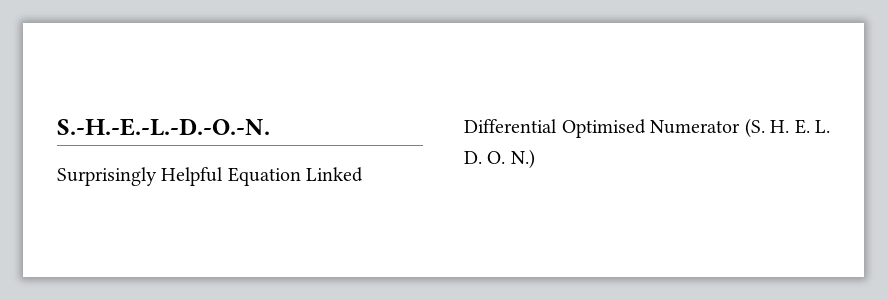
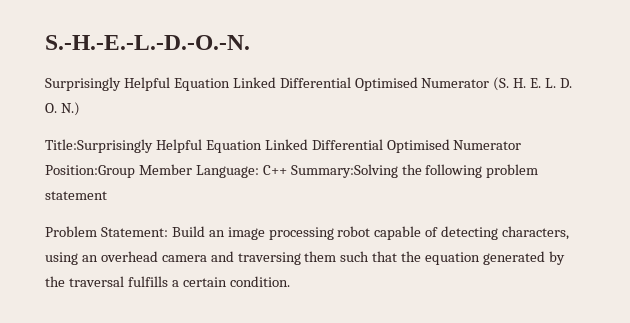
(535, 159) none -> [45,139,522,153] [45,164,539,178] [45,191,107,200] [45,226,570,240] [45,251,565,265] [45,276,290,287] // Title:Surprisingly Helpful Equation Linked Differential Optimised Numerator Position:Group Member Language: C++ Summary:Solving the following problem statement // Problem Statement: Build an image processing robot capable of detecting characters, using an overhead camera and traversing them such that the equation generated by the traversal fulfills a certain condition.

